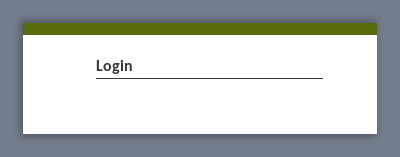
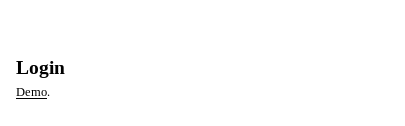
(133, 67) none -> [16,88,50,96] // Demo.

